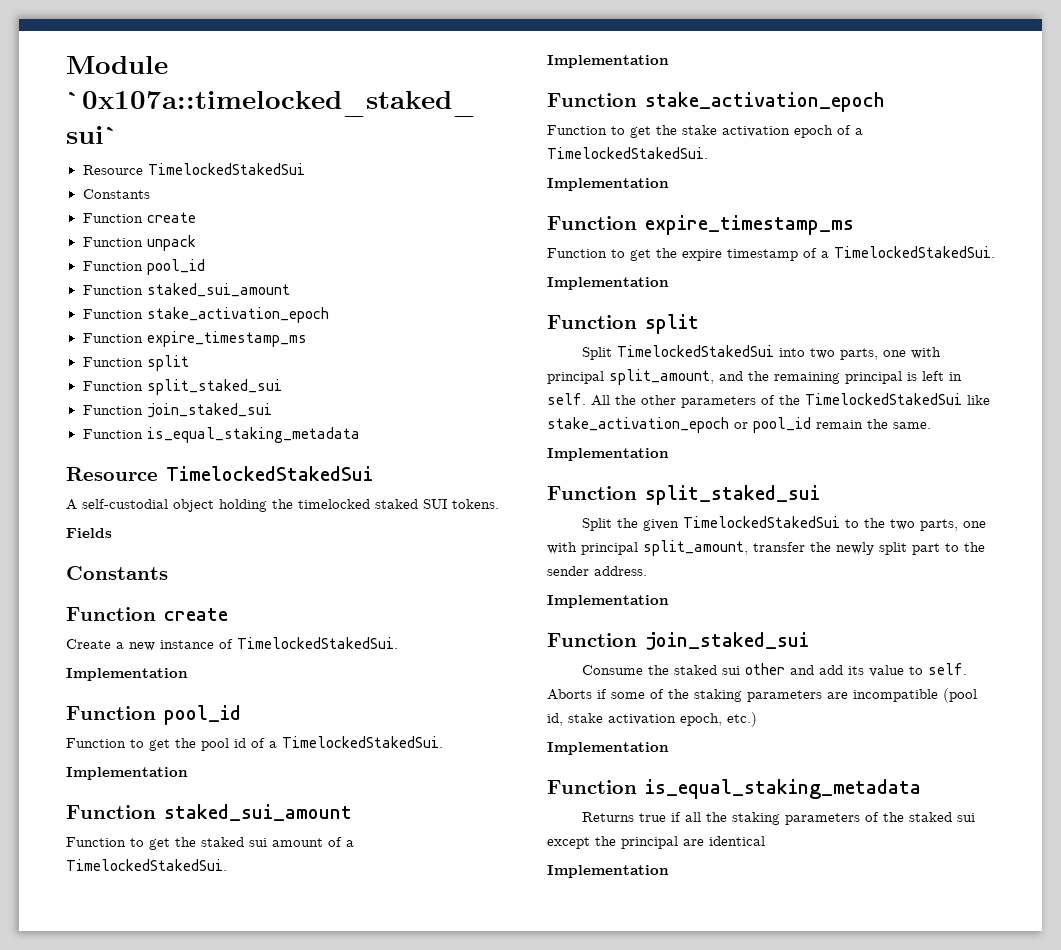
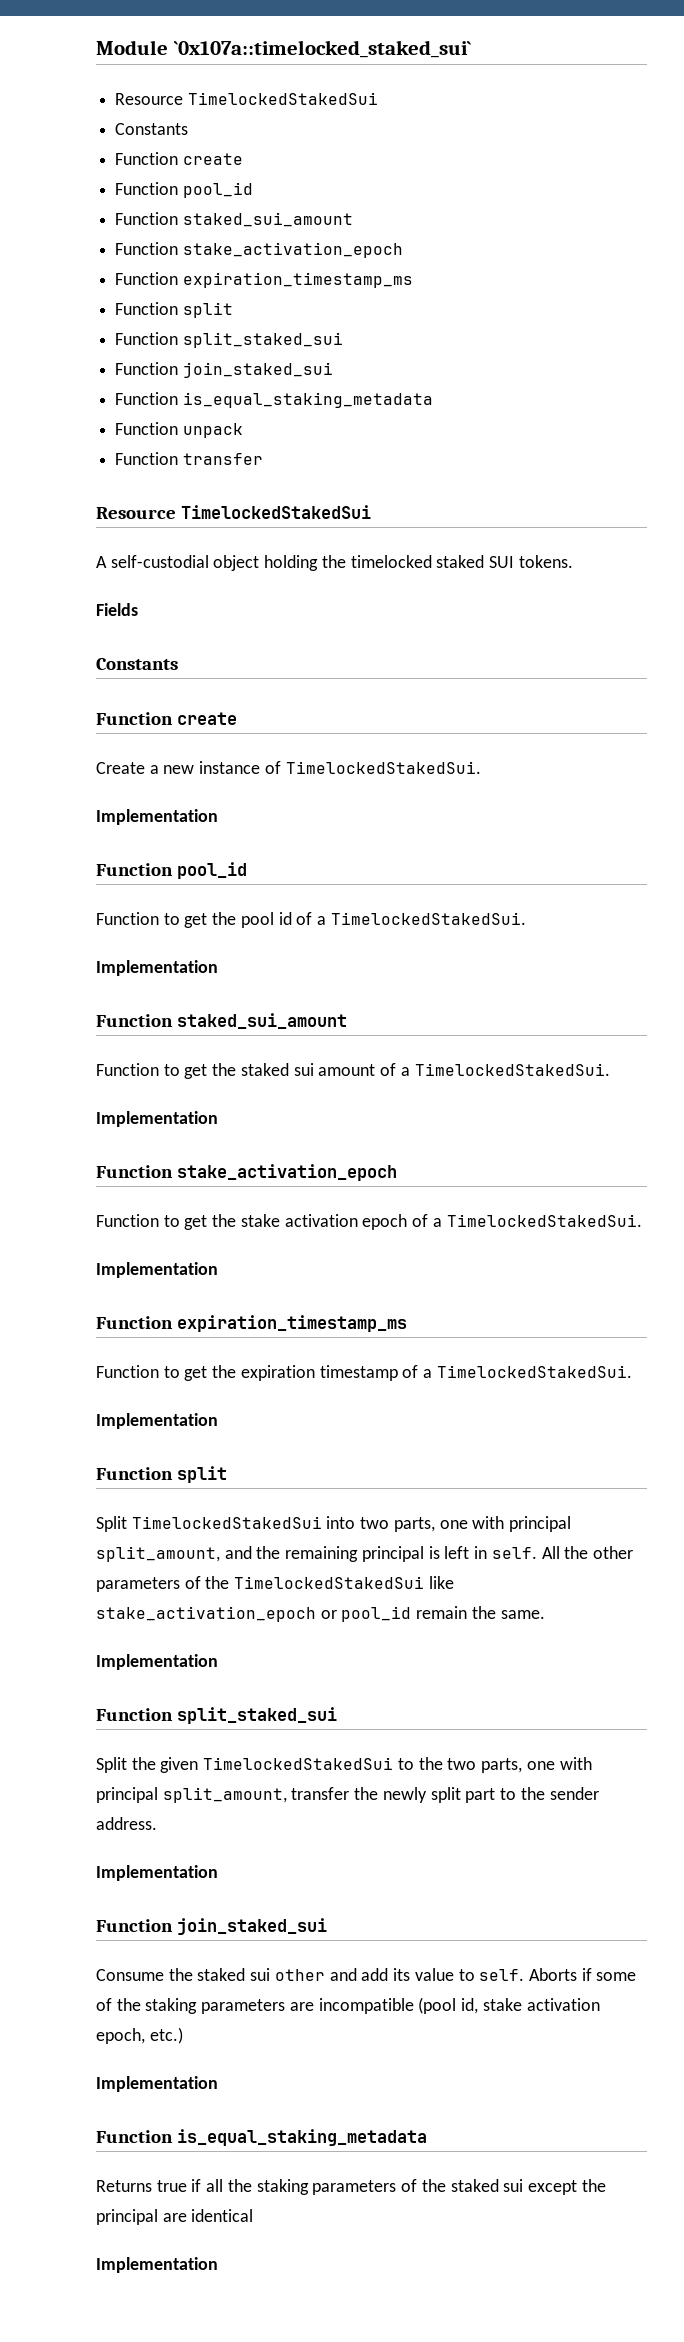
[82,235,196,251] // Function unpack -> (243, 159) none
[146,331,307,347] expire_timestamp_ms -> [182,272,413,288] expiration_timestamp_ms
(360, 435) none -> [115,422,243,438] [115,452,263,465] // Function unpack // Function transfer
[645,215,854,235] [547,248,722,261] expire_timestamp_ms // Function to get the expire -> [176,1315,407,1332] [96,1365,315,1381] expiration_timestamp_ms // Function to get the expiration

